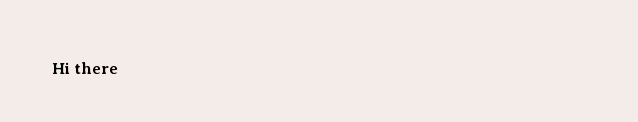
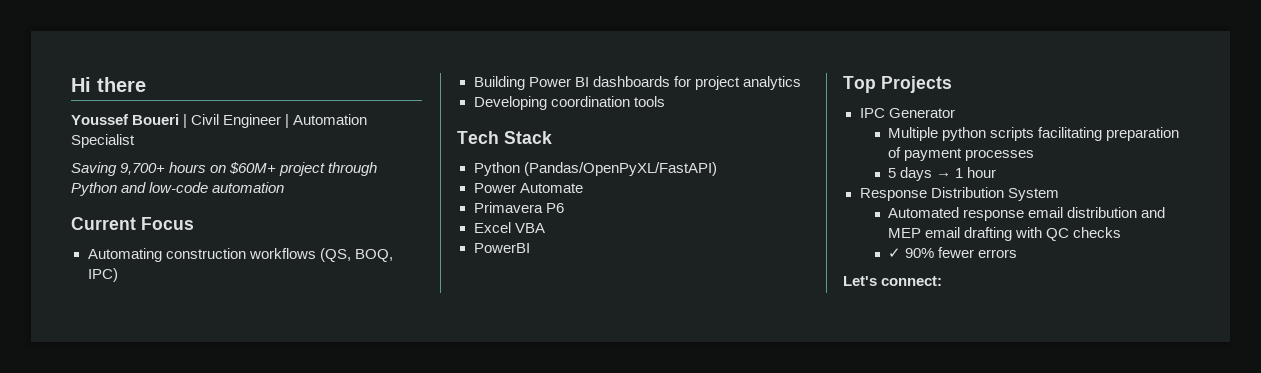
(119, 68) none -> [71,114,368,128] [71,134,135,148] [71,162,378,176] [71,182,285,196] [71,217,194,230] [87,248,393,262] [87,268,118,282] [473,76,801,90] [473,96,665,110] [457,131,552,144] [473,162,717,176] [473,183,583,193] [473,202,564,213] [473,222,545,233] [473,243,530,253] [843,76,952,93] [859,108,955,118] [888,127,1180,141] [888,147,1035,161] [888,167,997,181] [859,187,1059,201] [888,207,1166,221] [888,227,1122,241] [888,247,1018,258] [843,276,943,286] // Youssef Boueri | Civil Engineer | Automation Specialist // Saving 9,700+ hours on $60M+ project through Python and low-code automation // Current Focus // Automating construction workflows (QS, BOQ, IPC) // Building Power BI dashboards for project analytics // Developing coordination tools // Tech Stack // Python (Pandas/OpenPyXL/FastAPI) // Power Automate // Primavera P6 // Excel VBA // PowerBI // Top Projects // IPC Generator // Multiple python scripts facilitating preparation of payment processes // 5 days → 1 hour // Response Distribution System // Automated response email distribution and MEP email drafting with QC checks // ✓ 90% fewer errors // Let's connect:

